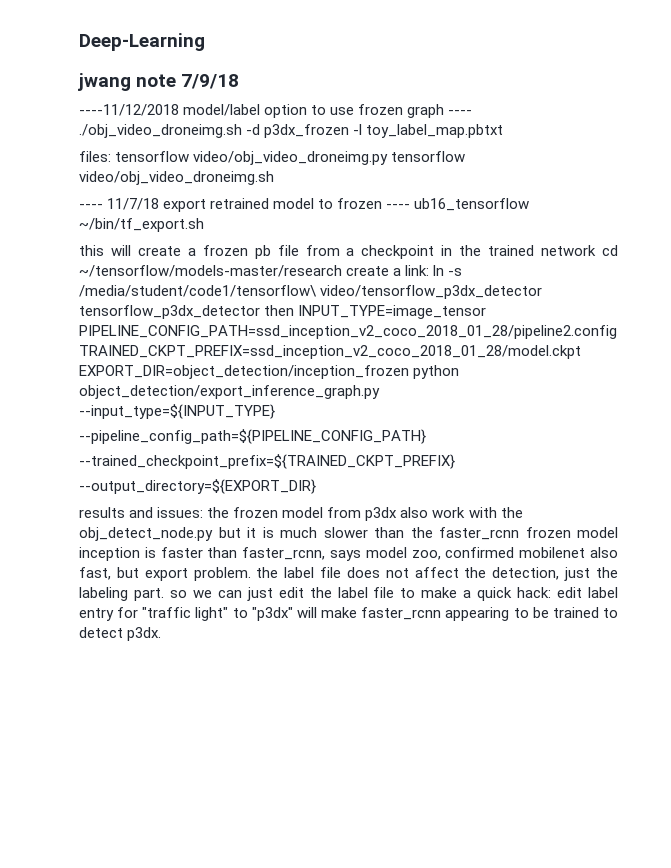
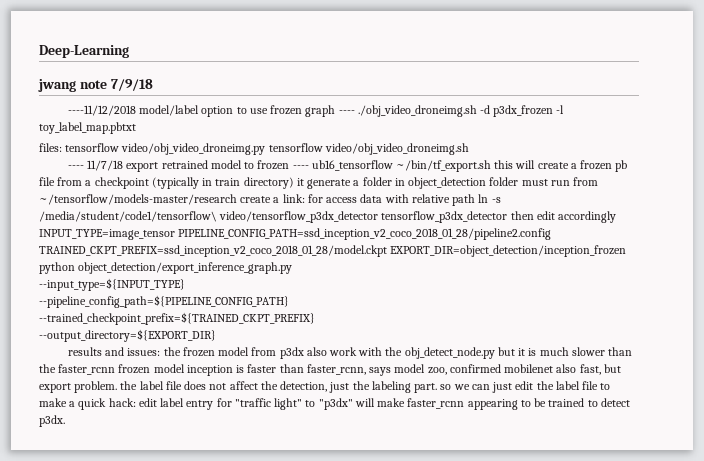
(204, 225) // -> (491, 166) none
[441,245,619,256] [79,265,430,277] in the trained network cd ~/tensorflow/models-master/research create a link: -> [151,177,599,189] [39,194,476,206] (typically in train directory) it generate a folder in object_detection folder must run from ~/tensorflow/models-master/research create a link: for access data with relative path
(295, 310) none -> [536,211,617,223] edit accordingly

